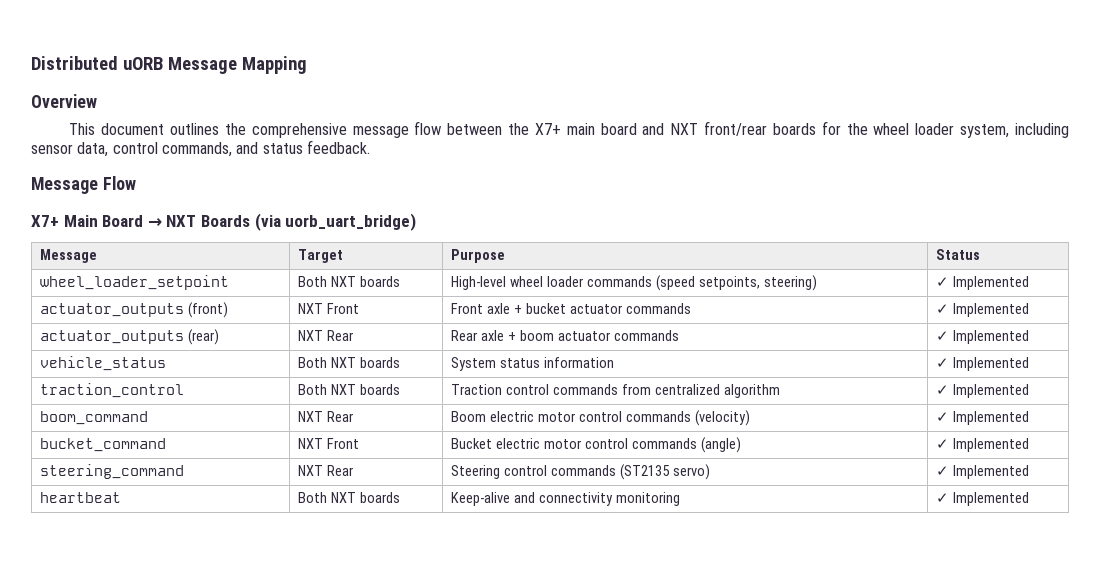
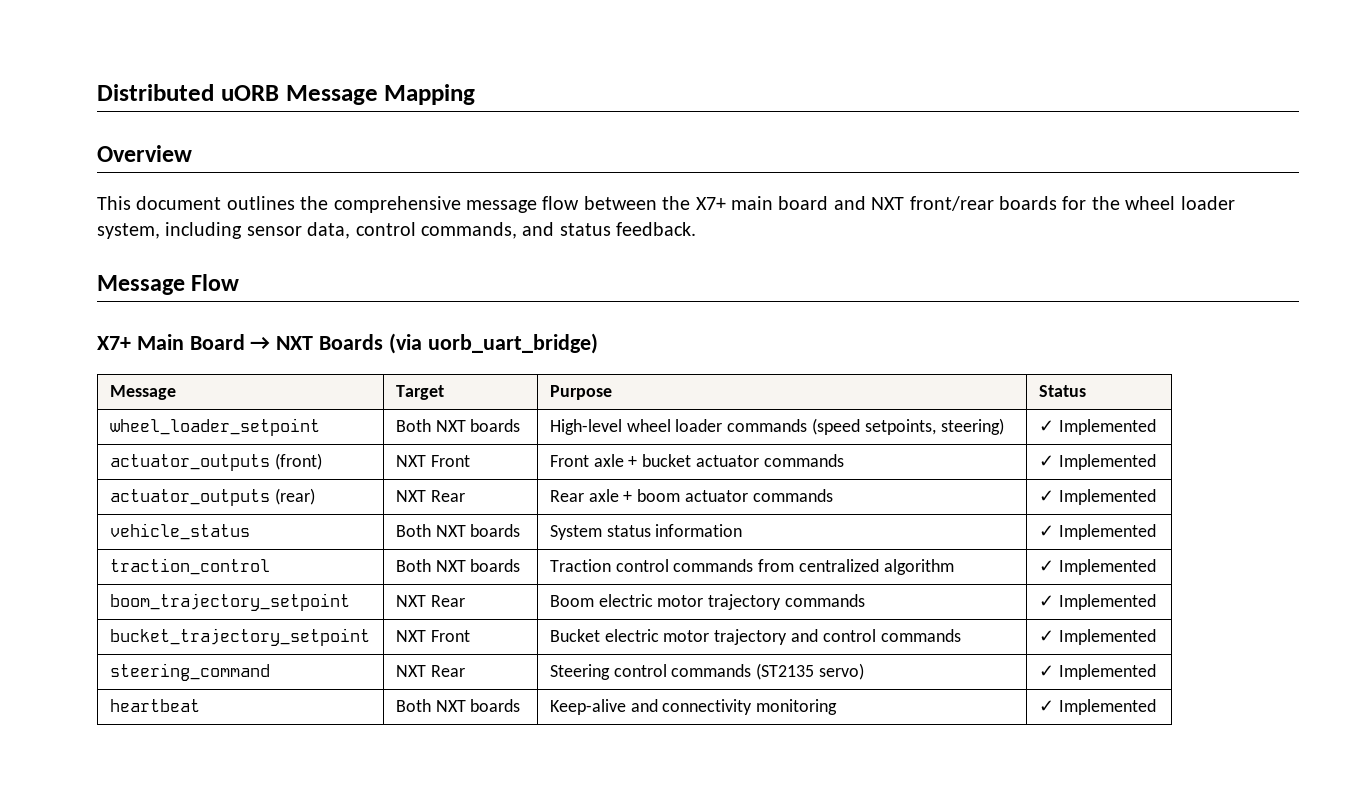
[40,411,149,425] boom_command -> [109,593,350,611] boom_trajectory_setpoint
[578,410,750,426] [936,411,1029,425] [40,438,167,452] control commands (velocity) | ✓ Implemented // bucket_command -> [708,594,866,610] [1038,594,1156,610] [109,628,370,646] trajectory commands | ✓ Implemented // bucket_trajectory_setpoint
[584,437,741,453] control commands (angle) -> [714,629,961,645] trajectory and control commands

